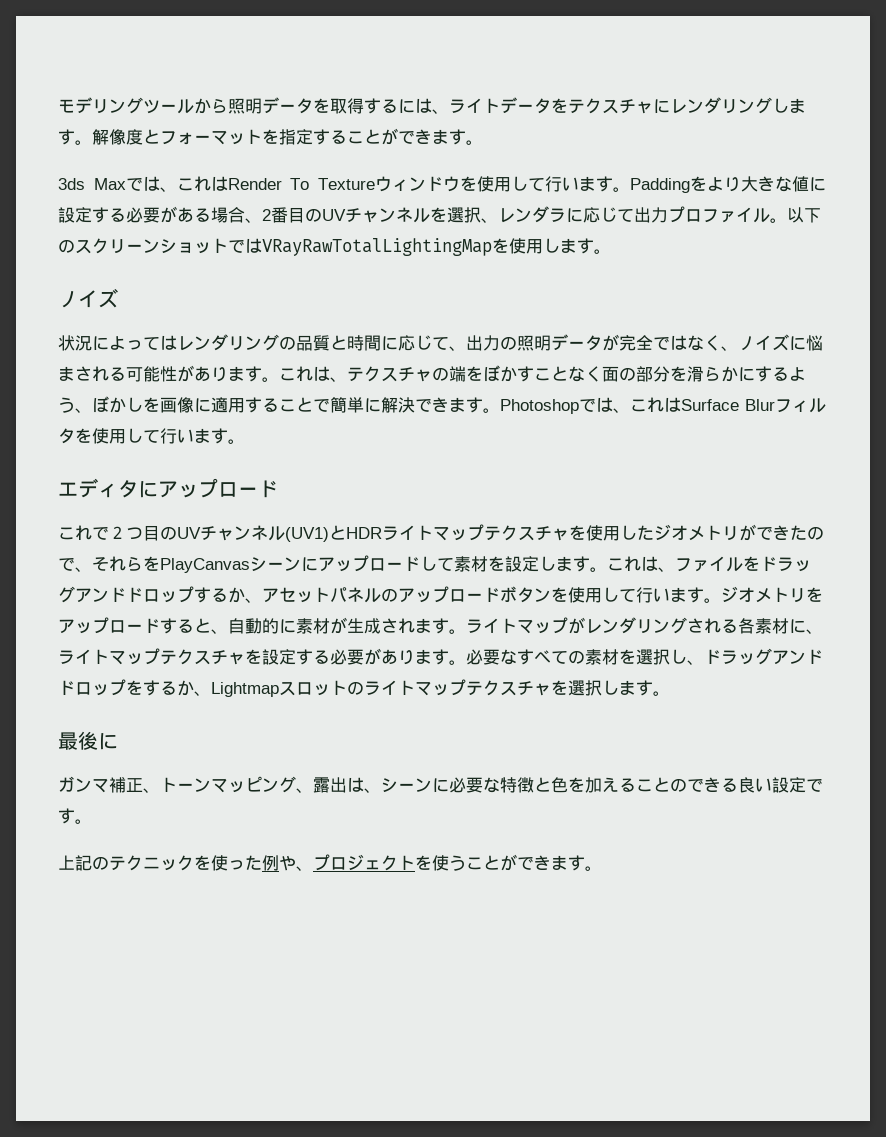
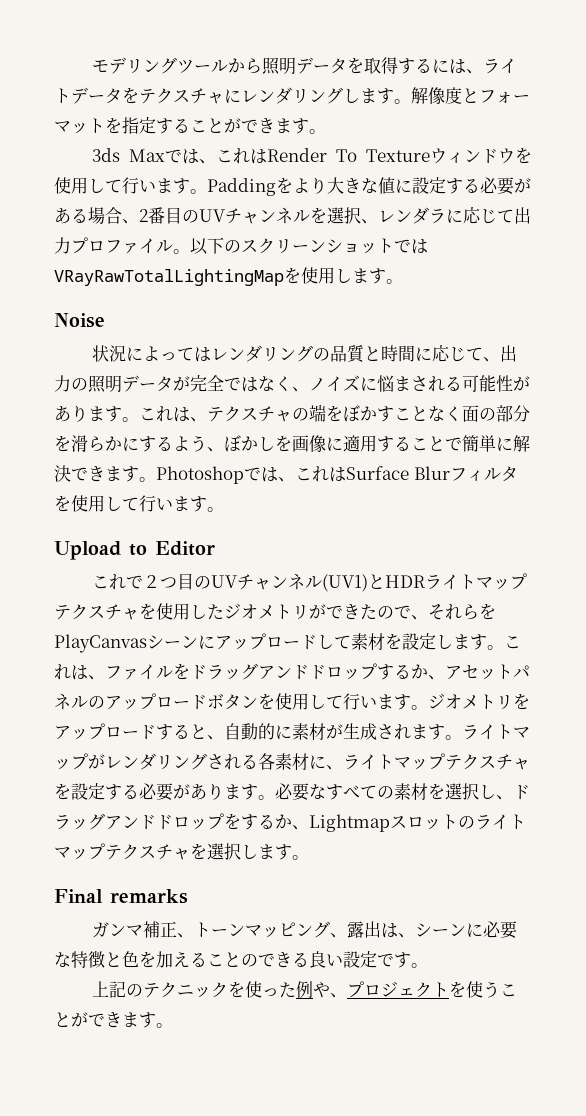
[58,288,118,308] ノイズ -> [54,313,105,328] Noise
[58,478,278,498] エディタにアップロード -> [54,541,215,560] Upload to Editor
[58,731,118,750] 最後に -> [54,889,188,904] Final remarks

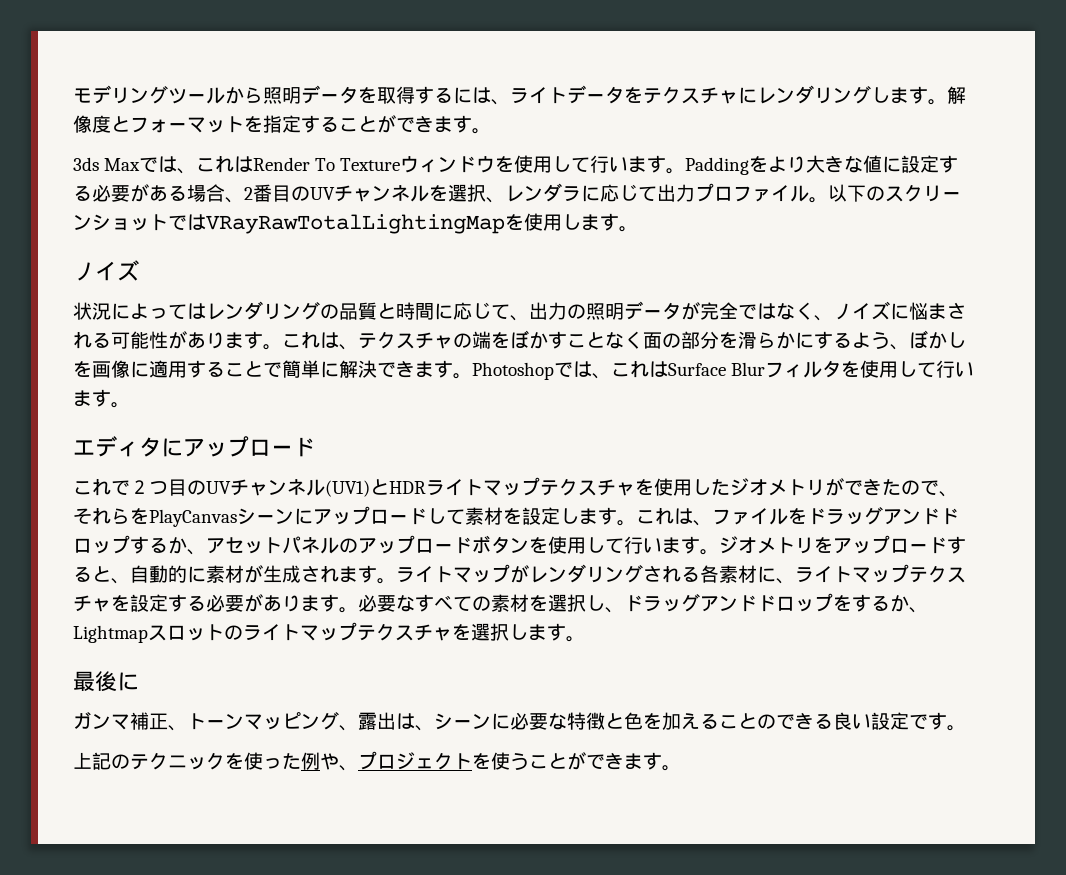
[54,313,105,328] Noise -> [73,260,139,281] ノイズ
[54,541,215,560] Upload to Editor -> [73,436,315,457] エディタにアップロード
[54,889,188,904] Final remarks -> [73,671,139,692] 最後に

